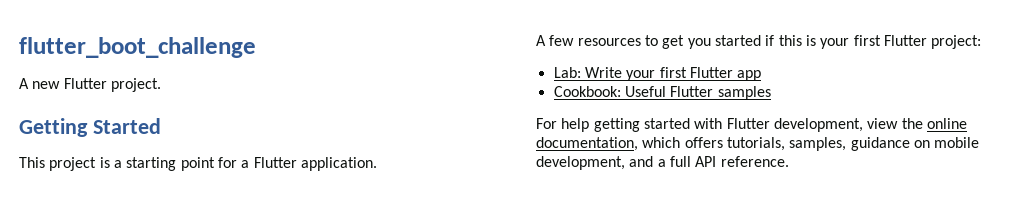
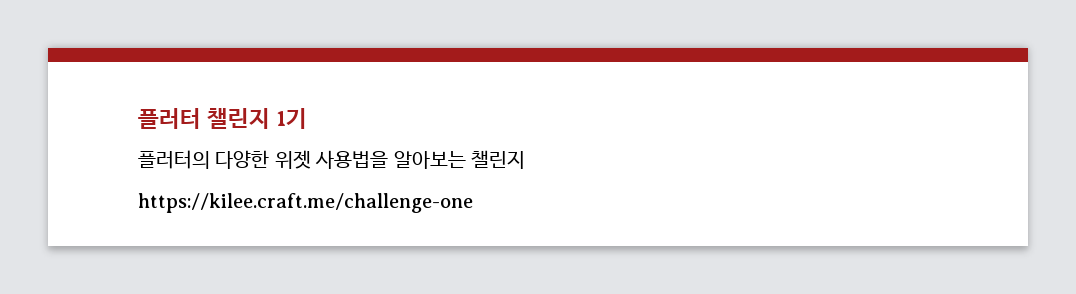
[19,37,256,58] [19,78,161,92] [19,118,161,137] [19,157,377,171] [536,35,982,49] [553,67,762,81] [553,86,771,100] [536,118,967,132] [536,137,980,151] [536,156,789,170] flutter_boot_challenge // A new Flutter project. // Getting Started // This project is a starting point for a Flutter application. // A few resources to get you started if this is your first Flutter project: // Lab: Write your first Flutter app // Cookbook: Useful Flutter samples // For help getting started with Flutter development, view the online documentation, which offers tutorials, samples, guidance on mobile development, and a full API reference. -> [138,108,308,129] [138,150,525,169] [138,193,473,213] 플러터 챌린지 1기 // 플러터의 다양한 위젯 사용법을 알아보는 챌린지 // https://kilee.craft.me/challenge-one

